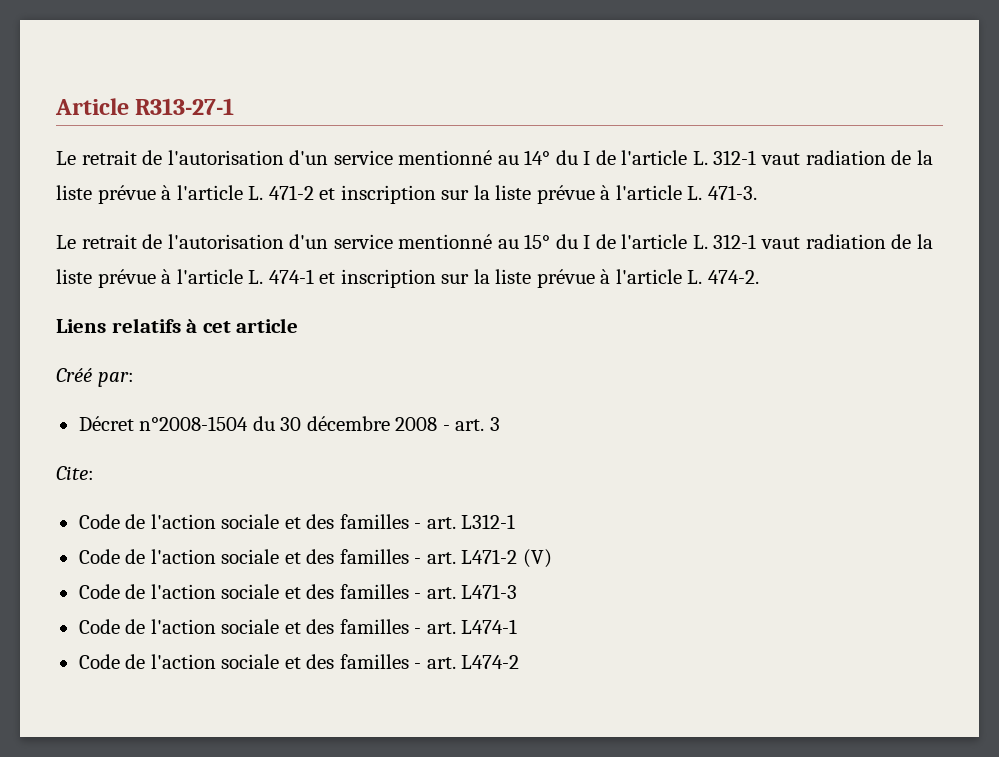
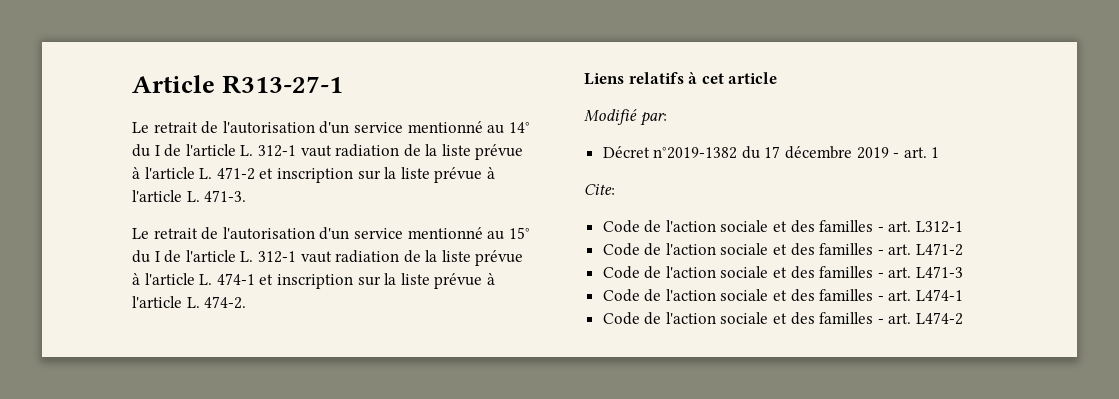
[56,368,92,382] Créé -> [584,109,637,125] Modifié
[139,416,500,431] n°2008-1504 du 30 décembre 2008 - art. 3 -> [653,146,940,159] n°2019-1382 du 17 décembre 2019 - art. 1
[522,549,552,568] (V) -> (964, 249) none

